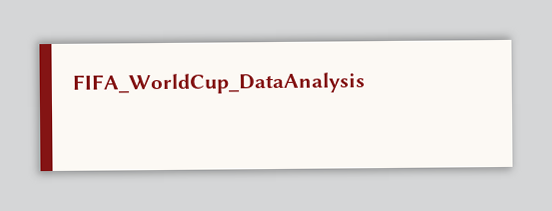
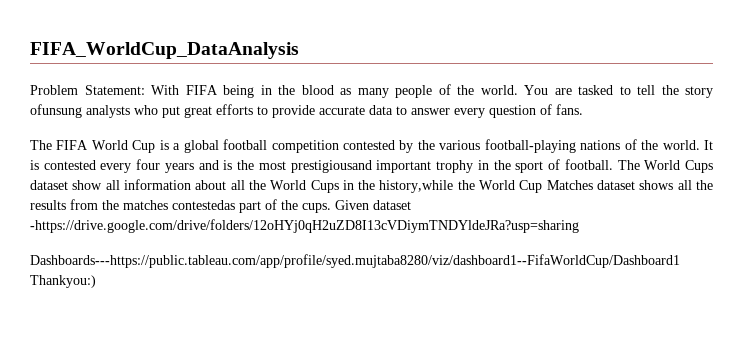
(365, 83) none -> [30,84,713,98] [30,104,583,118] [30,139,714,153] [30,159,713,173] [30,179,713,193] [30,199,411,213] [30,219,579,233] [30,254,680,268] [30,275,96,288] // Problem Statement: With FIFA being in the blood as many people of the world. You are tasked to tell the story ofunsung analysts who put great efforts to provide accurate data to answer every question of fans. // The FIFA World Cup is a global football competition contested by the various football-playing nations of the world. It is contested every four years and is the most prestigiousand important trophy in the sport of football. The World Cups dataset show all information about all the World Cups in the history,while the World Cup Matches dataset shows all the results from the matches contestedas part of the cups. Given dataset -https://drive.google.com/drive/folders/12oHYj0qH2uZD8I13cVDiymTNDYldeJRa?usp=sharing // Dashboards---https://public.tableau.com/app/profile/syed.mujtaba8280/viz/dashboard1--FifaWorldCup/Dashboard1 Thankyou:)

